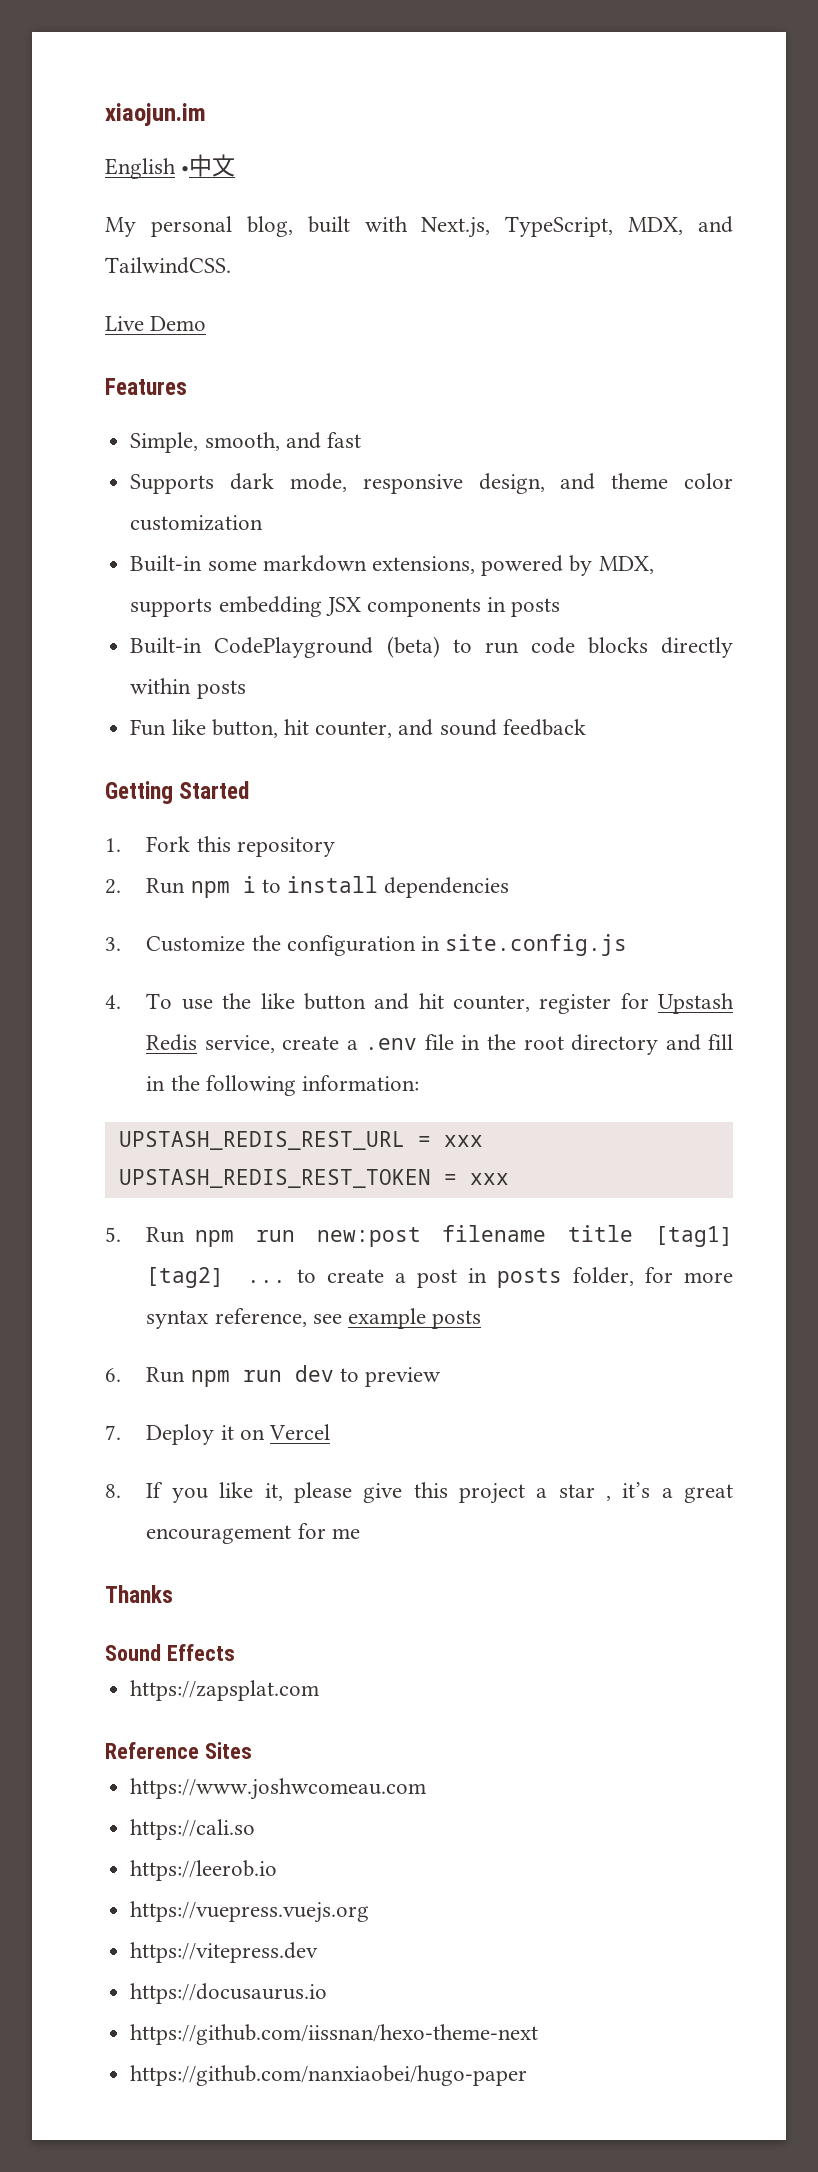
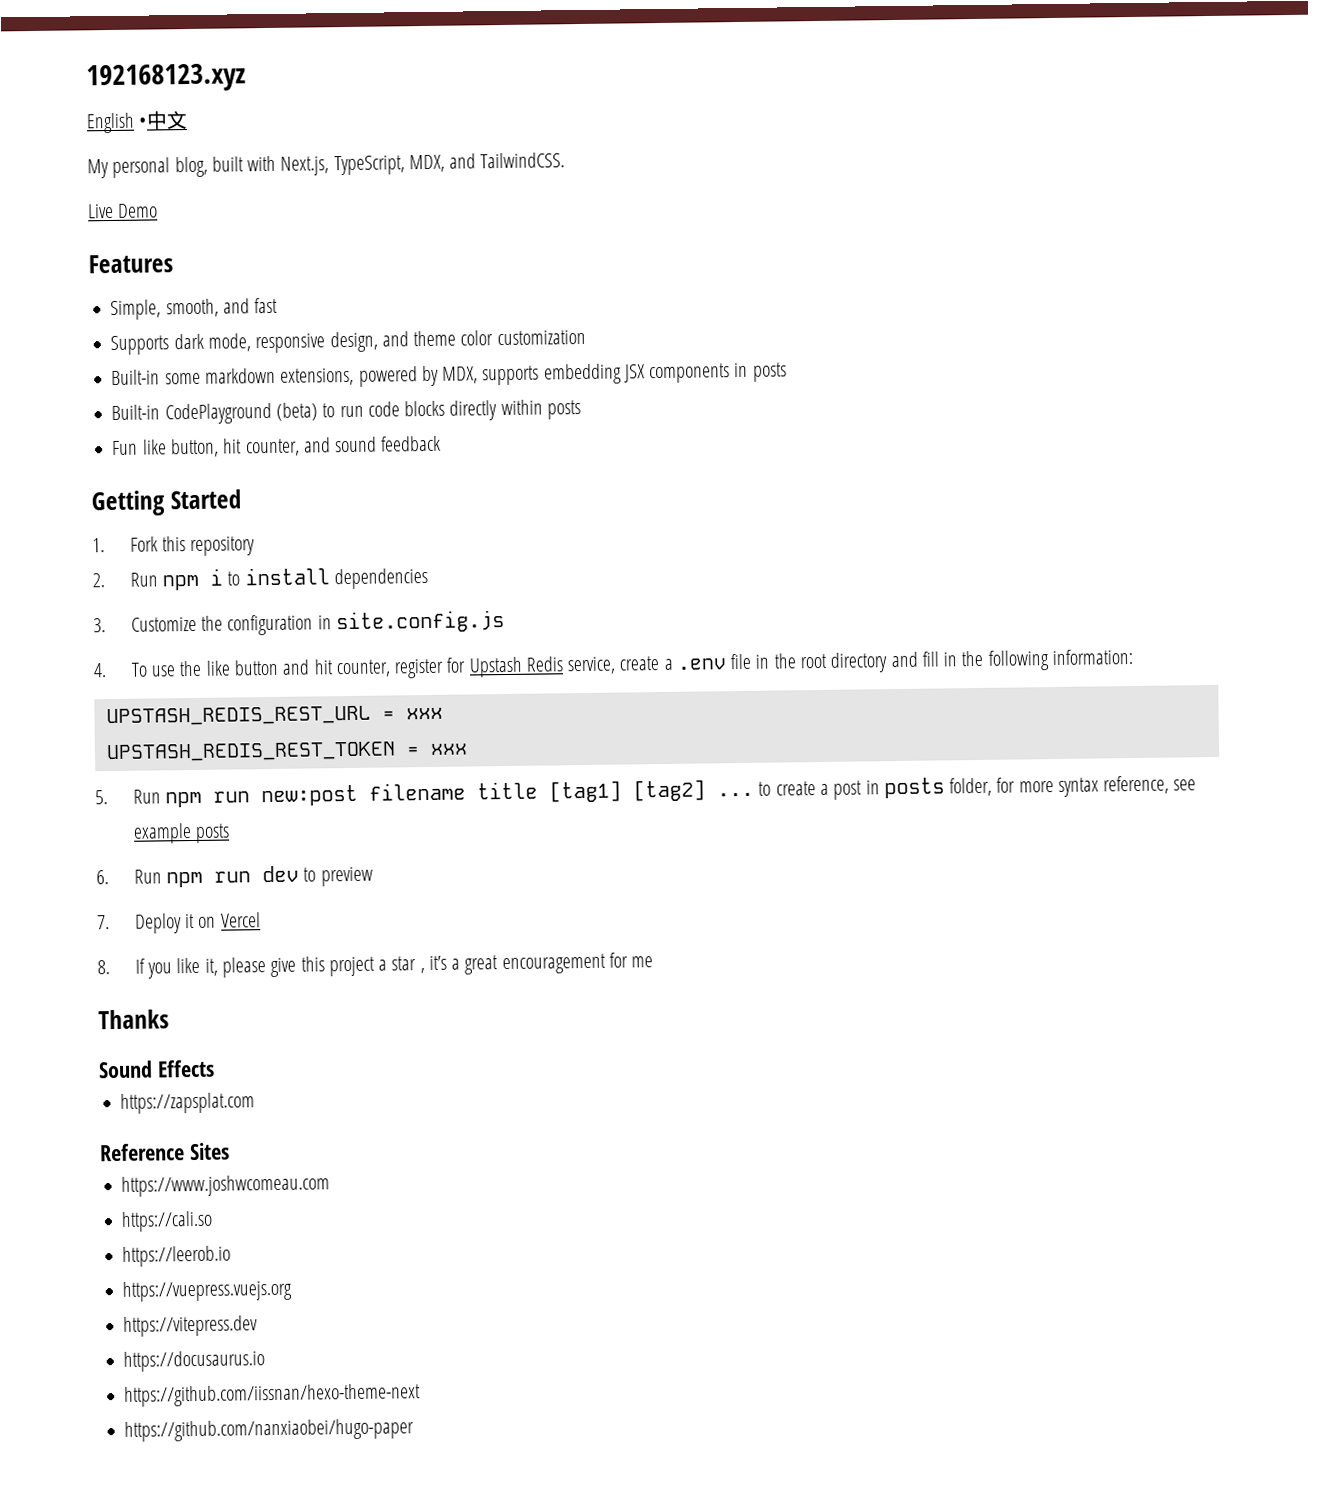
[105,103,206,126] xiaojun.im -> [86,63,246,93] 192168123.xyz

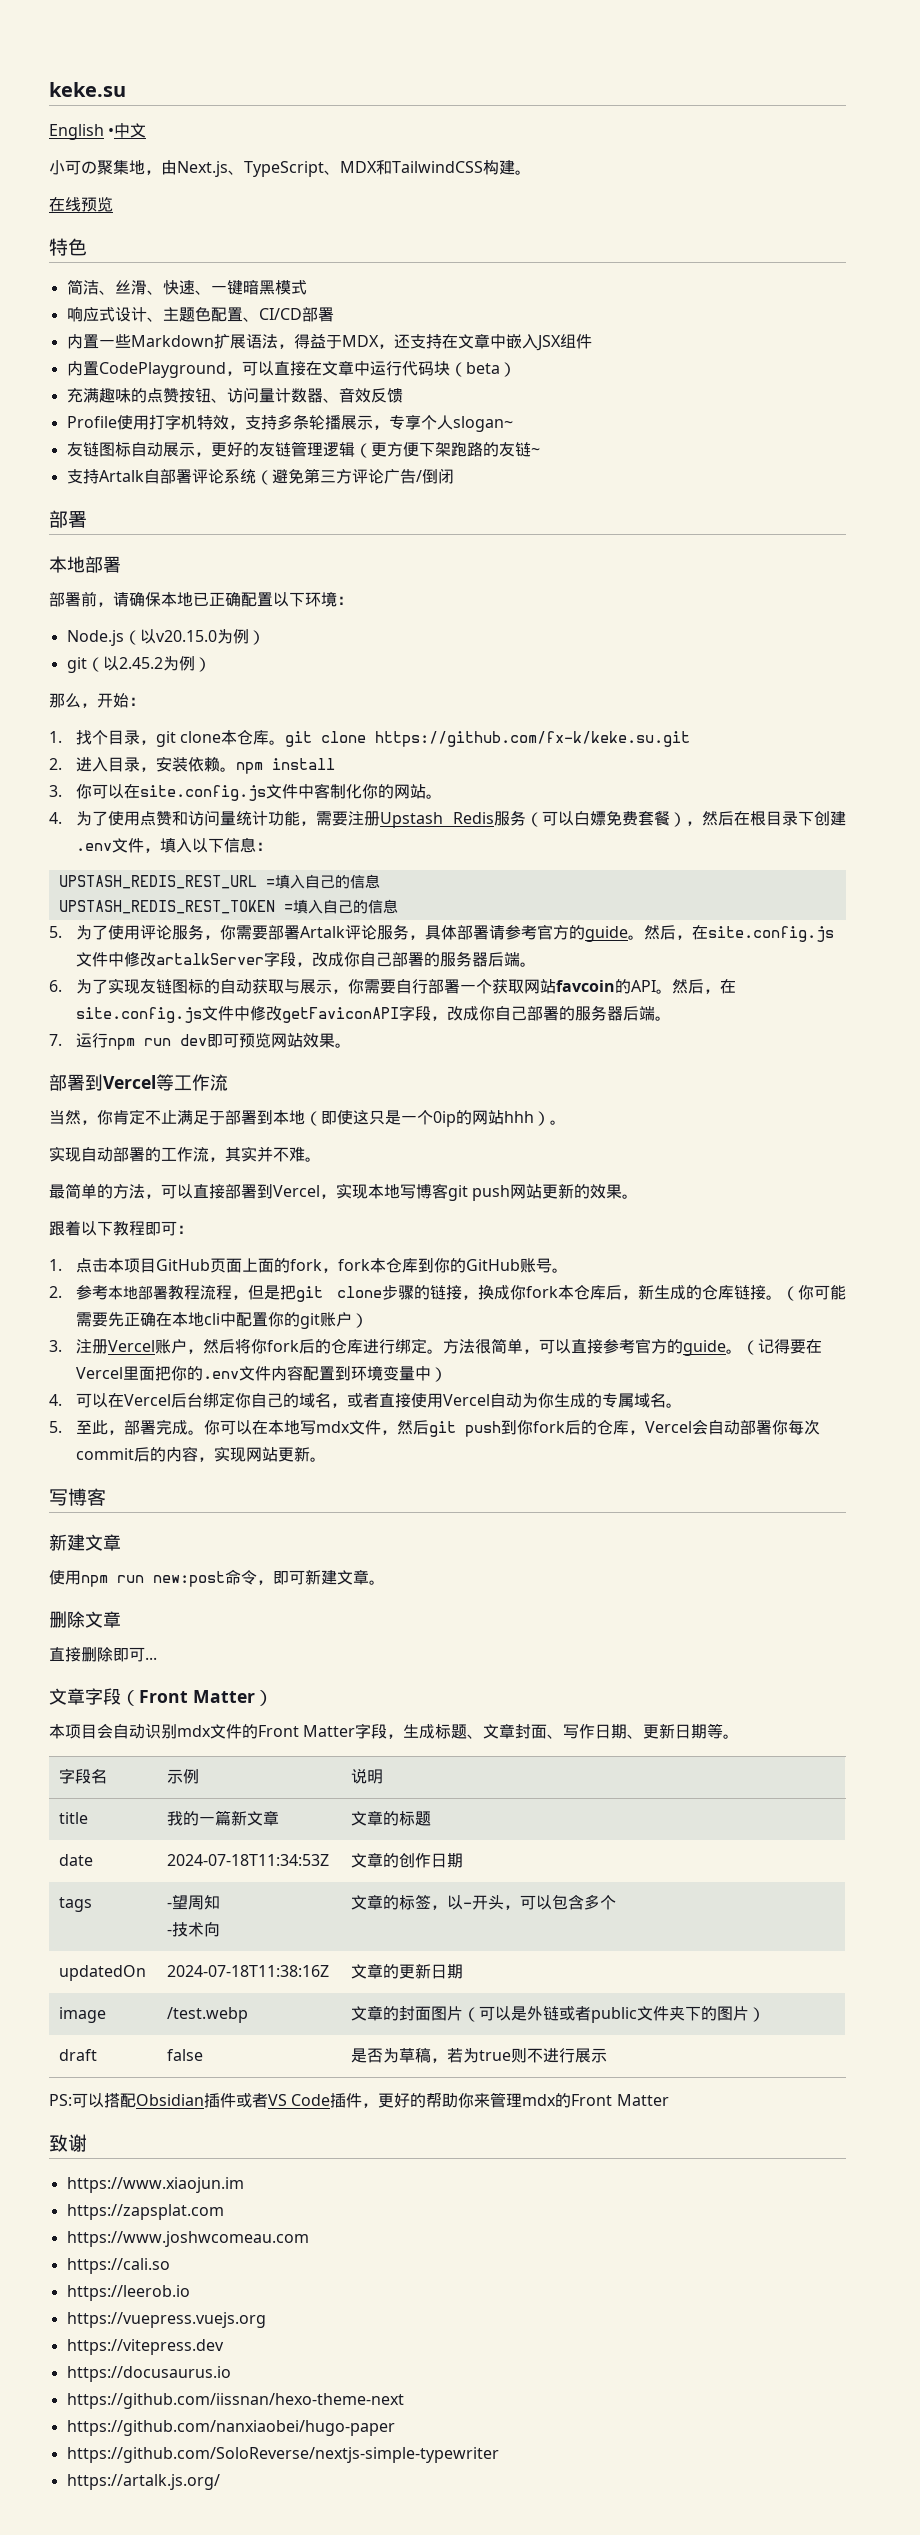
[86,63,246,93] 192168123.xyz -> [49,82,126,97] keke.su
[87,152,566,179] [87,203,159,219] [88,254,173,274] [110,297,279,321] [110,329,586,356] [111,362,787,387] [111,399,581,425] [112,435,442,458] [91,489,241,517] [92,536,256,557] [92,568,241,591] My personal blog, built with Next.js, TypeScript, MDX, and TailwindCSS. // Live Demo // Features // Simple, smooth, and fast // Supports dark mode, responsive design, and theme color customization // Built-in some markdown extensions, powered by MDX, supports embedding JSX components in posts // Built-in CodePlayground (beta) to run code blocks directly within posts // Fun like button, hit counter, and sound feedback // Getting Started // 1. Fork this repository // 2. Run npm i to -> [49,160,531,177] [49,196,113,212] [49,238,87,256] [66,279,307,295] [66,306,334,322] [66,333,592,351] [66,361,516,378] [66,387,403,403] [66,414,513,432] [66,441,540,458] [66,468,454,485] [49,510,87,528] [49,556,121,573] [49,591,353,607] [66,629,265,646] [66,656,211,673] [49,693,145,708] [49,730,691,747] [49,756,263,774] 小可の聚集地，由Next.js、TypeScript、MDX和TailwindCSS构建。 // 在线预览 // 特色 // 简洁、丝滑、快速、一键暗黑模式 // 响应式设计、主题色配置、CI/CD部署 // 内置一些Markdown扩展语法，得益于MDX，还支持在文章中嵌入JSX组件 // 内置CodePlayground，可以直接在文章中运行代码块（beta） // 充满趣味的点赞按钮、访问量计数器、音效反馈 // Profile使用打字机特效，支持多条轮播展示，专享个人slogan~ // 友链图标自动展示，更好的友链管理逻辑（更方便下架跑路的友链~ // 支持Artalk自部署评论系统（避免第三方评论广告/倒闭 // 部署 // 本地部署 // 部署前，请确保本地已正确配置以下环境： // Node.js（以v20.15.0为例） // git（以2.45.2为例） // 那么，开始： // 1.找个目录，git clone本仓库。git clone https://github.com/fx-k/keke.su.git // 2.进入目录，安装依赖。npm
[334,567,429,590] [93,610,506,636] [93,649,1133,679] dependencies // 3. Customize the configuration in site.config.js // 4. To use the like button and hit counter, register for Upstash Redis service, create a .env file in the root directory and fill in the following information: -> [49,783,442,801] [49,810,846,828] [75,837,272,853] // 3.你可以在site.config.js文件中客制化你的网站。 // 4.为了使用点赞和访问量统计功能，需要注册Upstash Redis服务（可以白嫖免费套餐），然后在根目录下创建.env文件，填入以下信息：
[405,707,443,720] xxx -> [274,874,380,889] 填入自己的信息
[429,743,468,755] [95,775,1197,808] [132,823,231,844] [96,865,373,888] [97,912,261,934] [97,952,654,979] [98,1009,169,1030] [98,1059,215,1079] xxx // 5. Run npm run new:post filename title [tag1] [tag2] ... to create a post in posts folder, for more syntax reference, see example posts // 6. Run npm run dev to preview // 7. Deploy it on Vercel // 8. If you like it, please give this project a star , it’s a great encouragement for me // Thanks // Sound Effects -> [292,899,398,914] [49,924,834,942] [75,951,536,967] [49,978,736,994] [75,1005,671,1023] [49,1032,351,1050] [49,1074,228,1091] [49,1109,566,1127] [49,1146,321,1162] [49,1183,639,1201] [49,1220,193,1236] [49,1258,568,1273] [49,1284,846,1302] [75,1312,368,1329] [49,1338,822,1356] [75,1365,447,1382] [49,1392,682,1408] [49,1419,820,1437] [75,1446,326,1462] [49,1488,106,1506] [49,1534,121,1551] [49,1569,385,1587] [49,1611,121,1628] [49,1647,157,1662] [49,1688,273,1706] [49,1723,740,1739] [59,1768,108,1784] [167,1769,200,1784] [351,1768,384,1784] [59,1812,89,1824] [167,1810,280,1826] [351,1811,432,1826] [59,1854,94,1866] [167,1854,330,1866] [351,1853,464,1868] [59,1897,93,1912] [167,1894,221,1910] [167,1922,221,1937] [351,1894,617,1910] [59,1965,147,1981] [167,1965,330,1977] [351,1963,464,1979] [59,2007,107,2023] [167,2007,249,2023] [351,2006,766,2023] [59,2049,98,2061] [167,2049,204,2061] [351,2048,608,2063] [49,2092,669,2108] [49,2134,87,2152] [66,2177,244,2193] 填入自己的信息 // 5.为了使用评论服务，你需要部署Artalk评论服务，具体部署请参考官方的guide。然后，在site.config.js文件中修改artalkServer字段，改成你自己部署的服务器后端。 // 6.为了实现友链图标的自动获取与展示，你需要自行部署一个获取网站favcoin的API。然后，在site.config.js文件中修改getFaviconAPI字段，改成你自己部署的服务器后端。 // 7.运行npm run dev即可预览网站效果。 // 部署到Vercel等工作流 // 当然，你肯定不止满足于部署到本地（即使这只是一个0ip的网站hhh）。 // 实现自动部署的工作流，其实并不难。 // 最简单的方法，可以直接部署到Vercel，实现本地写博客git push网站更新的效果。 // 跟着以下教程即可： // 1.点击本项目GitHub页面上面的fork，fork本仓库到你的GitHub账号。 // 2.参考本地部署教程流程，但是把git clone步骤的链接，换成你fork本仓库后，新生成的仓库链接。（你可能需要先正确在本地cli中配置你的git账户） // 3.注册Vercel账户，然后将你fork后的仓库进行绑定。方法很简单，可以直接参考官方的guide。（记得要在Vercel里面把你的.env文件内容配置到环境变量中） // 4.可以在Vercel后台绑定你自己的域名，或者直接使用Vercel自动为你生成的专属域名。 // 5.至此，部署完成。你可以在本地写mdx文件，然后git push到你fork后的仓库，Vercel会自动部署你每次commit后的内容，实现网站更新。 // 写博客 // 新建文章 // 使用npm run new:post命令，即可新建文章。 // 删除文章 // 直接删除即可... // 文章字段（Front Matter） // 本项目会自动识别mdx文件的Front Matter字段，生成标题、文章封面、写作日期、更新日期等。 // 字段名 | 示例 | 说明 // title | 我的一篇新文章 | 文章的标题 // date | 2024-07-18T11:34:53Z | 文章的创作日期 // tags | -望周知 // -技术向 | 文章的标签，以-开头，可以包含多个 // updatedOn | 2024-07-18T11:38:16Z | 文章的更新日期 // image | /test.webp | 文章的封面图片（可以是外链或者public文件夹下的图片） // draft | false | 是否为草稿，若为true则不进行展示 // PS:可以搭配Obsidian插件或者VS Code插件，更好的帮助你来管理mdx的Front Matter // 致谢 // https://www.xiaojun.im
[99,1142,230,1162] // Reference Sites -> (224, 2212) none
(415, 1430) none -> [66,2447,499,2463] [66,2474,220,2490] // https://github.com/SoloReverse/nextjs-simple-typewriter // https://artalk.js.org/

